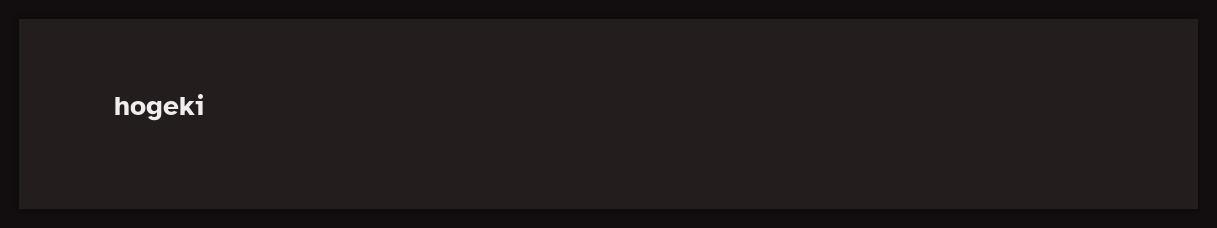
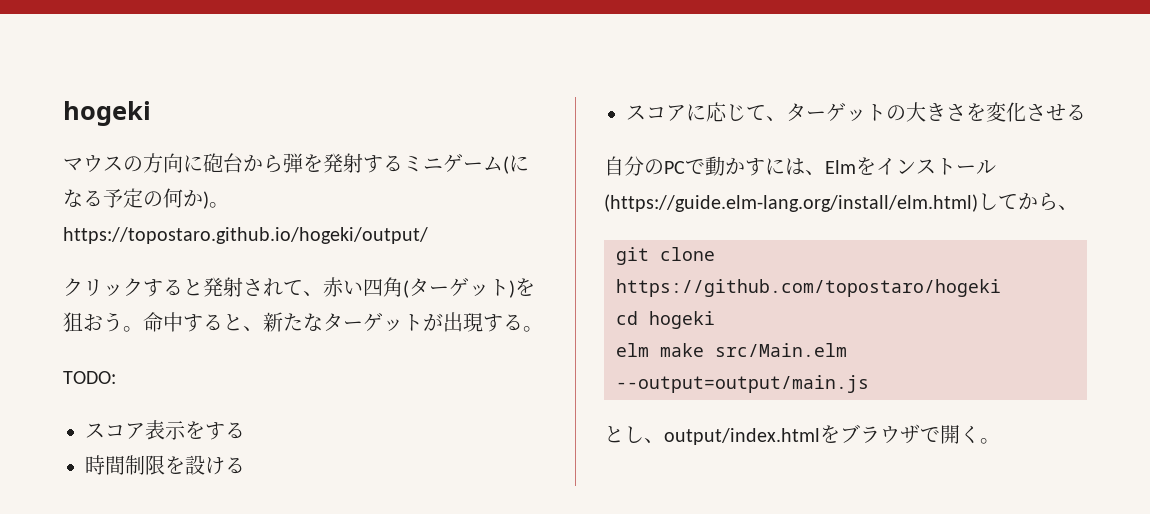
[114,94,204,121] hogeki -> [63,101,151,126] [63,153,529,174] [63,188,229,209] [63,227,428,244] [63,277,535,298] [63,312,543,332] [63,371,116,384] [85,420,245,440] [85,455,245,475] [626,102,1086,122] [604,156,996,176] [604,192,1078,212] [616,247,715,265] [616,279,1001,297] [616,311,715,329] [616,343,847,357] [616,375,869,393] [604,424,1000,445] hogeki // マウスの方向に砲台から弾を発射するミニゲーム(になる予定の何か)。https://topostaro.github.io/hogeki/output/ // クリックすると発射されて、赤い四角(ターゲット)を狙おう。命中すると、新たなターゲットが出現する。 // TODO: // スコア表示をする // 時間制限を設ける // スコアに応じて、ターゲットの大きさを変化させる // 自分のPCで動かすには、Elmをインストール(https://guide.elm-lang.org/install/elm.html)してから、 // git clone https://github.com/topostaro/hogeki // cd hogeki // elm make src/Main.elm --output=output/main.js // とし、output/index.htmlをブラウザで開く。

